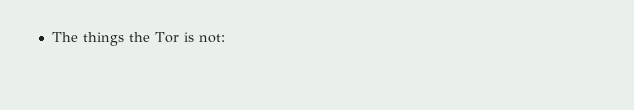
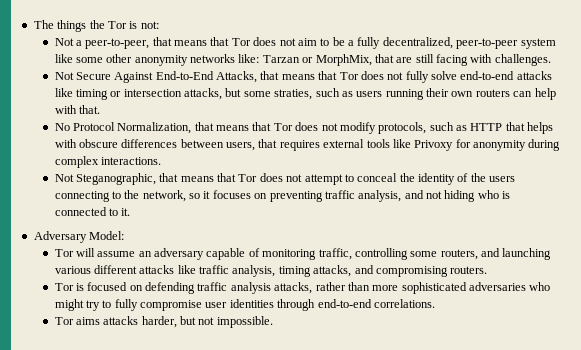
(225, 38) none -> [54,37,556,49] [54,54,551,66] [54,71,552,83] [54,88,556,100] [54,105,100,114] [54,122,554,134] [54,139,561,151] [54,156,161,168] [54,173,516,185] [54,190,511,202] [54,207,131,216] [33,231,125,243] [54,248,552,260] [54,265,488,277] [54,282,551,294] [54,299,435,311] [54,316,273,328] // Not a peer-to-peer, that means that Tor does not aim to be a fully decentralized, peer-to-peer system like some other anonymity networks like: Tarzan or MorphMix, that are still facing with challenges. // Not Secure Against End-to-End Attacks, that means that Tor does not fully solve end-to-end attacks like timing or intersection attacks, but some straties, such as users running their own routers can help with that. // No Protocol Normalization, that means that Tor does not modify protocols, such as HTTP that helps with obscure differences between users, that requires external tools like Privoxy for anonymity during complex interactions. // Not Steganographic, that means that Tor does not attempt to conceal the identity of the users connecting to the network, so it focuses on preventing traffic analysis, and not hiding who is connected to it. // Adversary Model: // Tor will assume an adversary capable of monitoring traffic, controlling some routers, and launching various different attacks like traffic analysis, timing attacks, and compromising routers. // Tor is focused on defending traffic analysis attacks, rather than more sophisticated adversaries who might try to fully compromise user identities through end-to-end correlations. // Tor aims attacks harder, but not impossible.

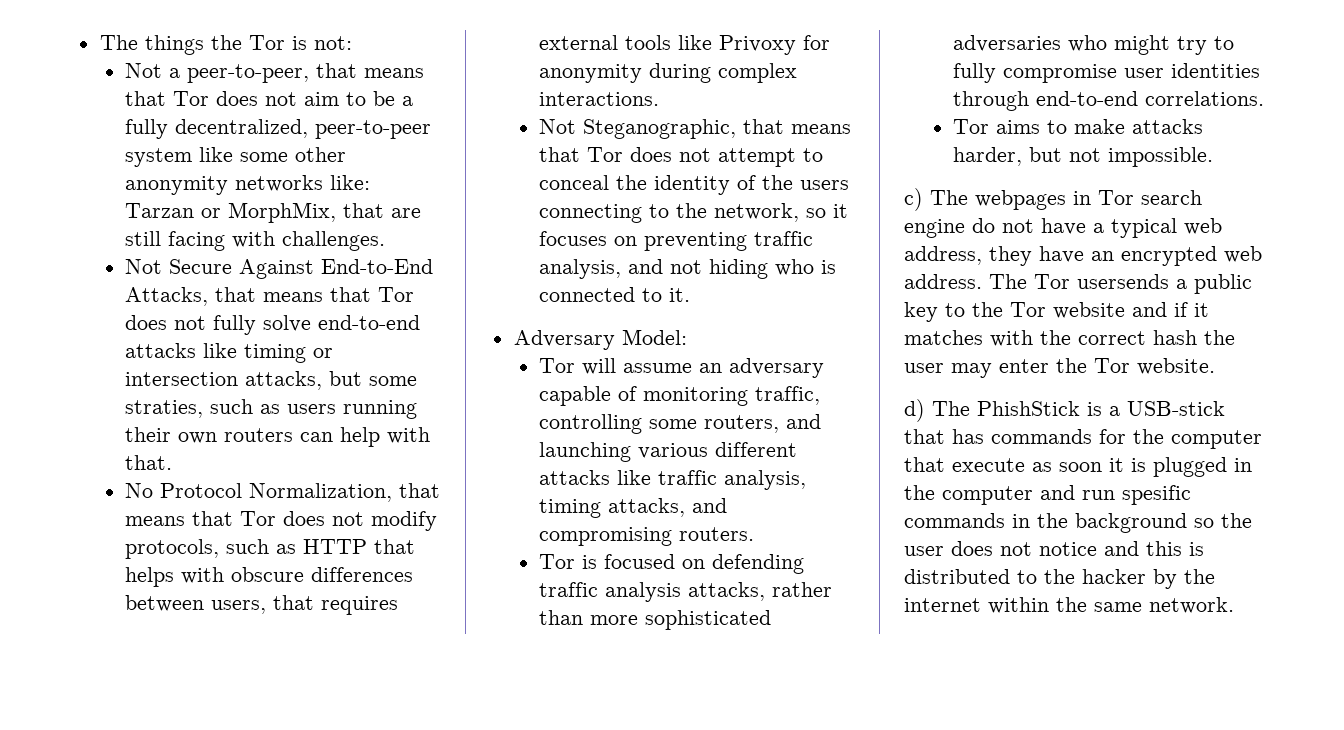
(100, 321) none -> [1046,119,1125,134] to make
(273, 322) none -> [904,188,1202,211] [904,218,1222,238] [904,246,1262,266] [904,274,1252,294] [904,302,1209,322] [904,330,1235,347] [904,358,1215,378] [904,399,1225,422] [904,429,1262,449] [904,457,1252,477] [904,485,1191,505] [904,513,1252,533] [904,541,1204,556] [904,569,1215,589] [904,597,1234,614] // c) The webpages in Tor search engine do not have a typical web address, they have an encrypted web address. The Tor usersends a public key to the Tor website and if it matches with the correct hash the user may enter the Tor website. // d) The PhishStick is a USB-stick that has commands for the computer that execute as soon it is plugged in the computer and run spesific commands in the background so the user does not notice and this is distributed to the hacker by the internet within the same network.

